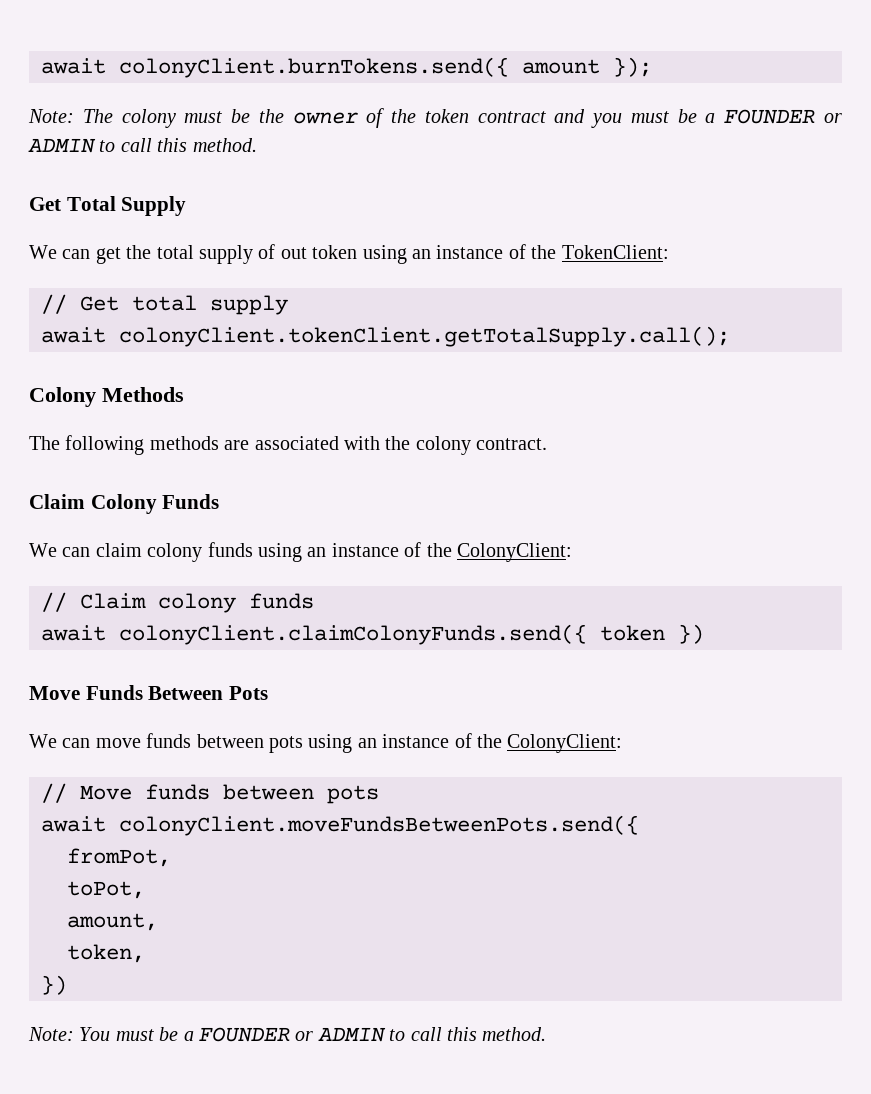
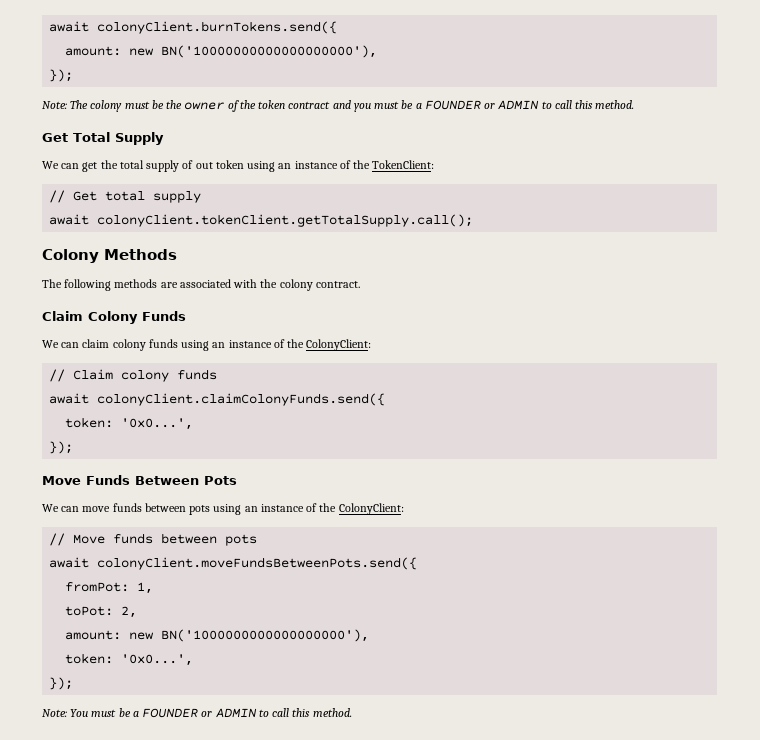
[522,59,600,74] amount -> [65,45,378,58] // amount: new BN('10000000000000000000'), //
[600,624,704,644] token }) -> [65,417,194,430] [49,441,74,454] // token: '0x0...', // });
[67,848,171,867] [67,881,145,899] [67,913,158,931] [67,944,145,963] [41,975,67,995] fromPot, // toPot, // amount, // token, // }) -> [65,582,154,594] [65,606,138,618] [65,629,370,642] [65,653,194,666] [49,677,74,690] fromPot: 1, // toPot: 2, // amount: new BN('1000000000000000000'), // token: '0x0...', // });

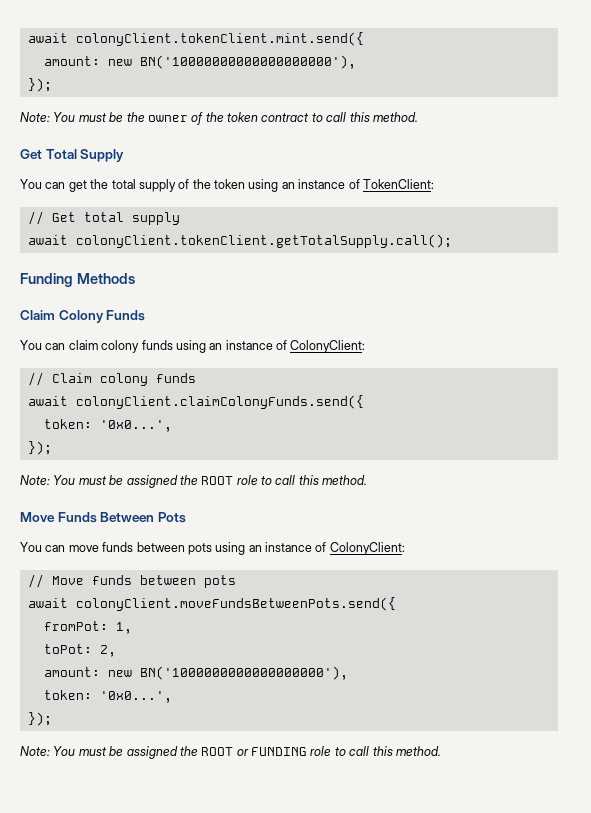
[49,21,338,34] await colonyClient.burnTokens.send({ -> [27,32,364,46] await colonyClient.tokenClient.mint.send({
[70,100,123,112] The colony -> [53,112,76,122] You
[332,100,540,112] and you must be a FOUNDER or ADMIN -> (310, 117) none
[42,161,59,169] We -> [20,179,42,189] You
[195,162,213,169] out -> [192,179,211,189] the
[353,160,371,169] the -> (360, 184) none
[42,249,99,263] Colony -> [20,273,73,287] Funding
[42,279,360,291] // The following methods are associated with the colony contract. -> (135, 278) none
[42,340,59,348] We -> [20,340,42,350] You
[287,339,305,348] the -> (287, 345) none
(74, 447) none -> [20,475,368,488] // Note: You must be assigned the ROOT role to call this method.
[42,504,59,512] We -> [20,542,42,552] You
[319,503,337,512] the -> (327, 547) none
[132,708,257,718] a FOUNDER or ADMIN -> [126,746,332,759] assigned the ROOT or FUNDING role

